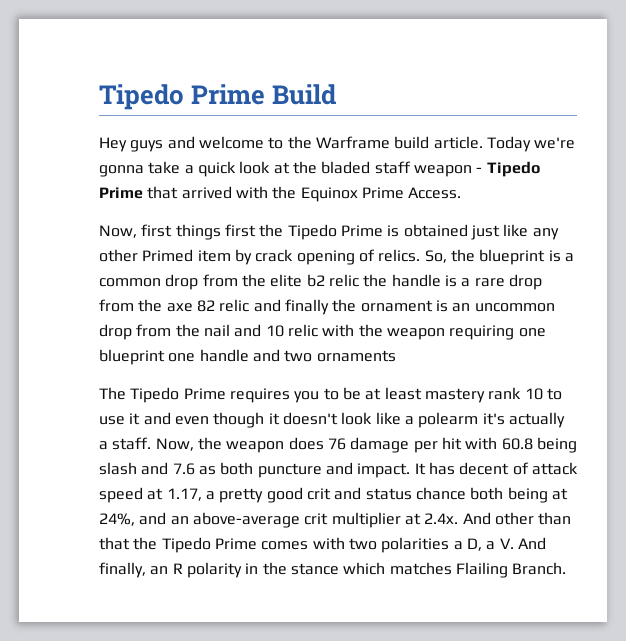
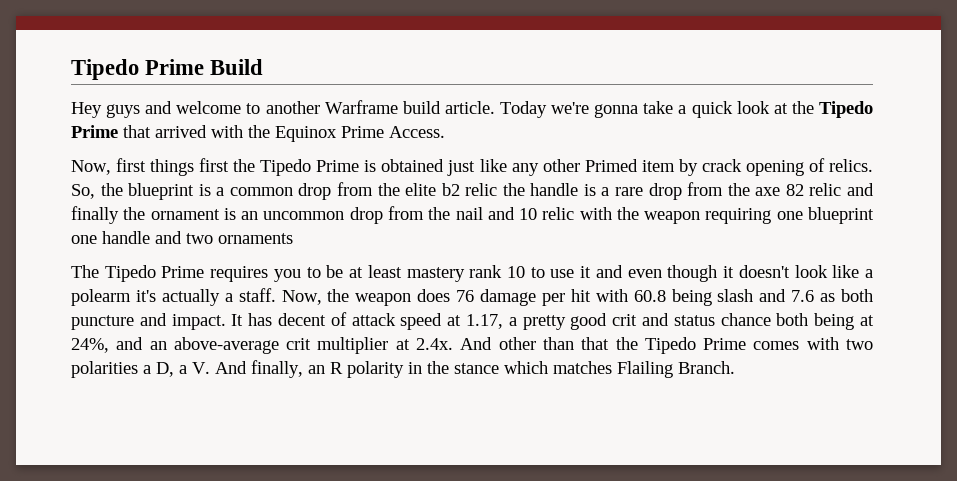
[287,136,312,149] the -> [265,101,320,114] another
[321,161,483,177] bladed staff weapon - -> (814, 107) none

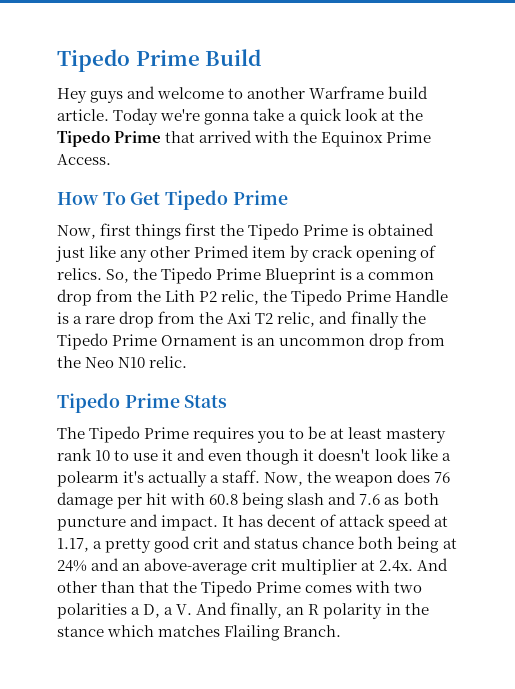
(445, 132) none -> [57,190,288,210] // How To Get Tipedo Prime
[128,183,195,200] blueprint -> [161,267,337,284] Tipedo Prime Blueprint
[405,183,579,196] elite b2 relic the handle -> [165,289,449,306] Lith P2 relic, the Tipedo Prime Handle
[755,183,875,196] [71,206,220,224] axe 82 relic and finally the ornament -> [227,311,426,328] [57,333,238,350] Axi T2 relic, and finally the Tipedo Prime Ornament
[455,207,875,224] [71,231,293,244] nail and 10 relic with the weapon requiring one blueprint one handle and two ornaments -> [85,356,188,368] [57,393,228,413] Neo N10 relic. // Tipedo Prime Stats
[71,338,109,353] 24%, -> [57,560,87,572] 24%

